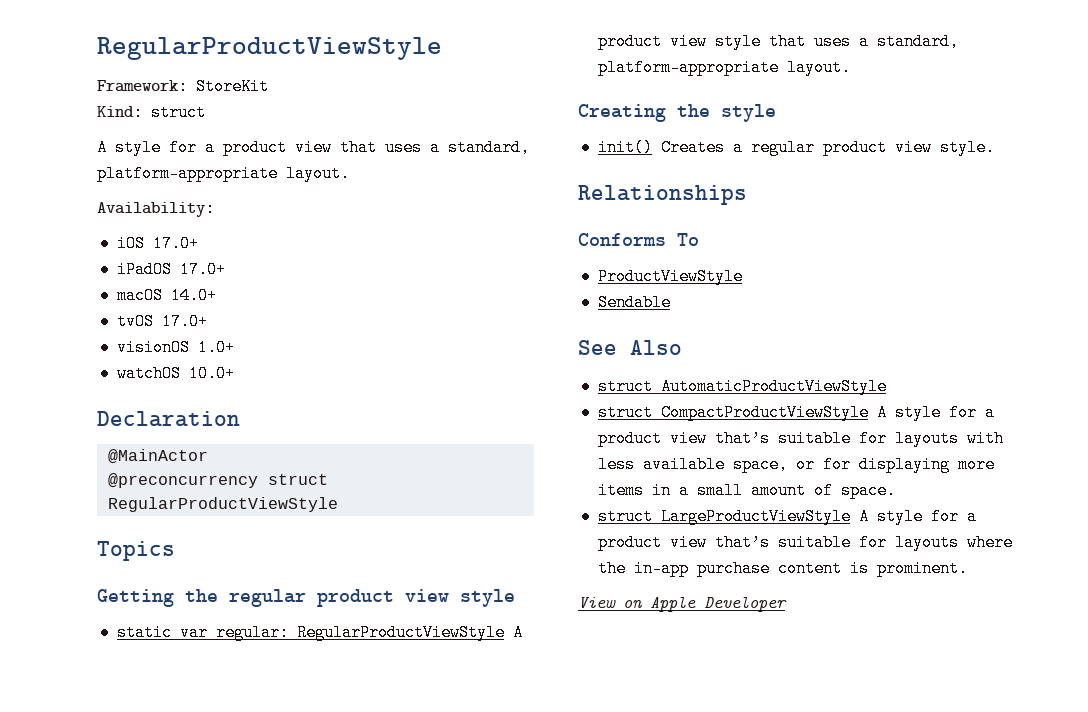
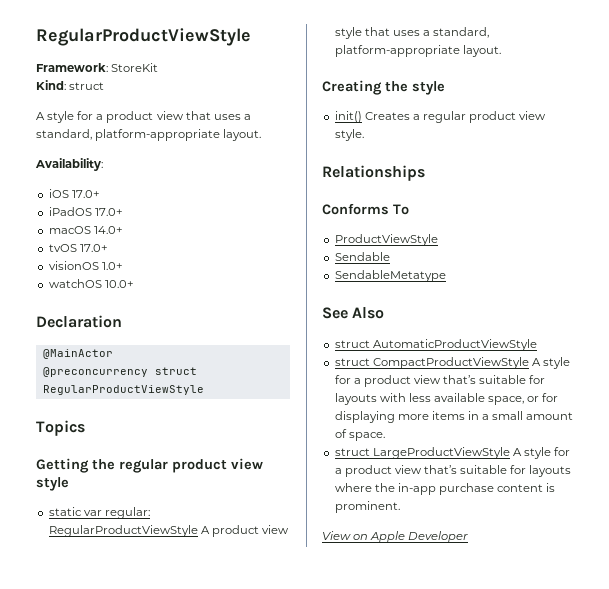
(671, 302) none -> [334,270,446,282] // SendableMetatype

